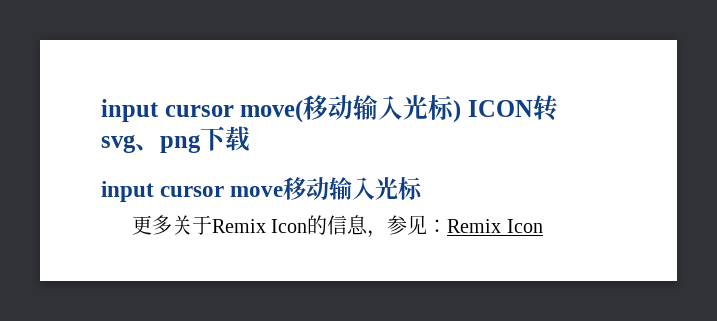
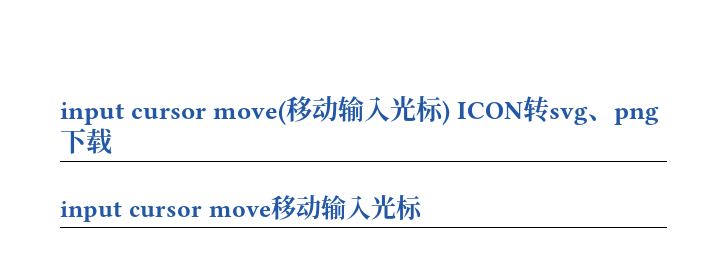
[131,215,543,238] // 更多关于Remix Icon的信息，参见：Remix Icon -> (423, 208) none

